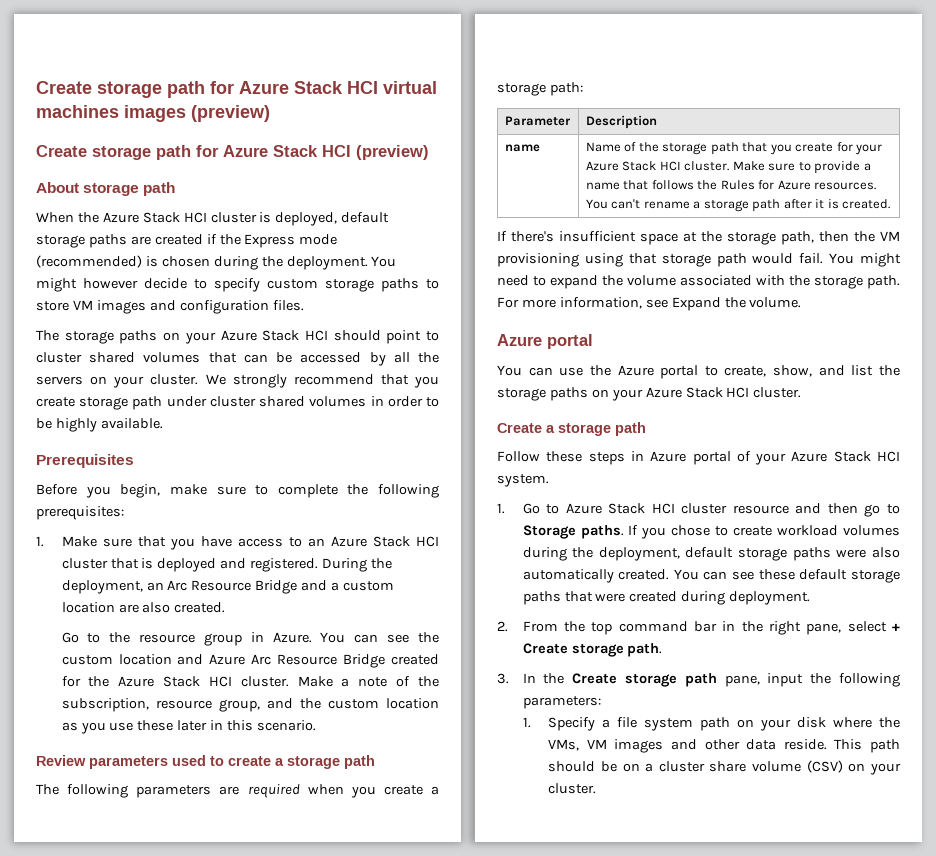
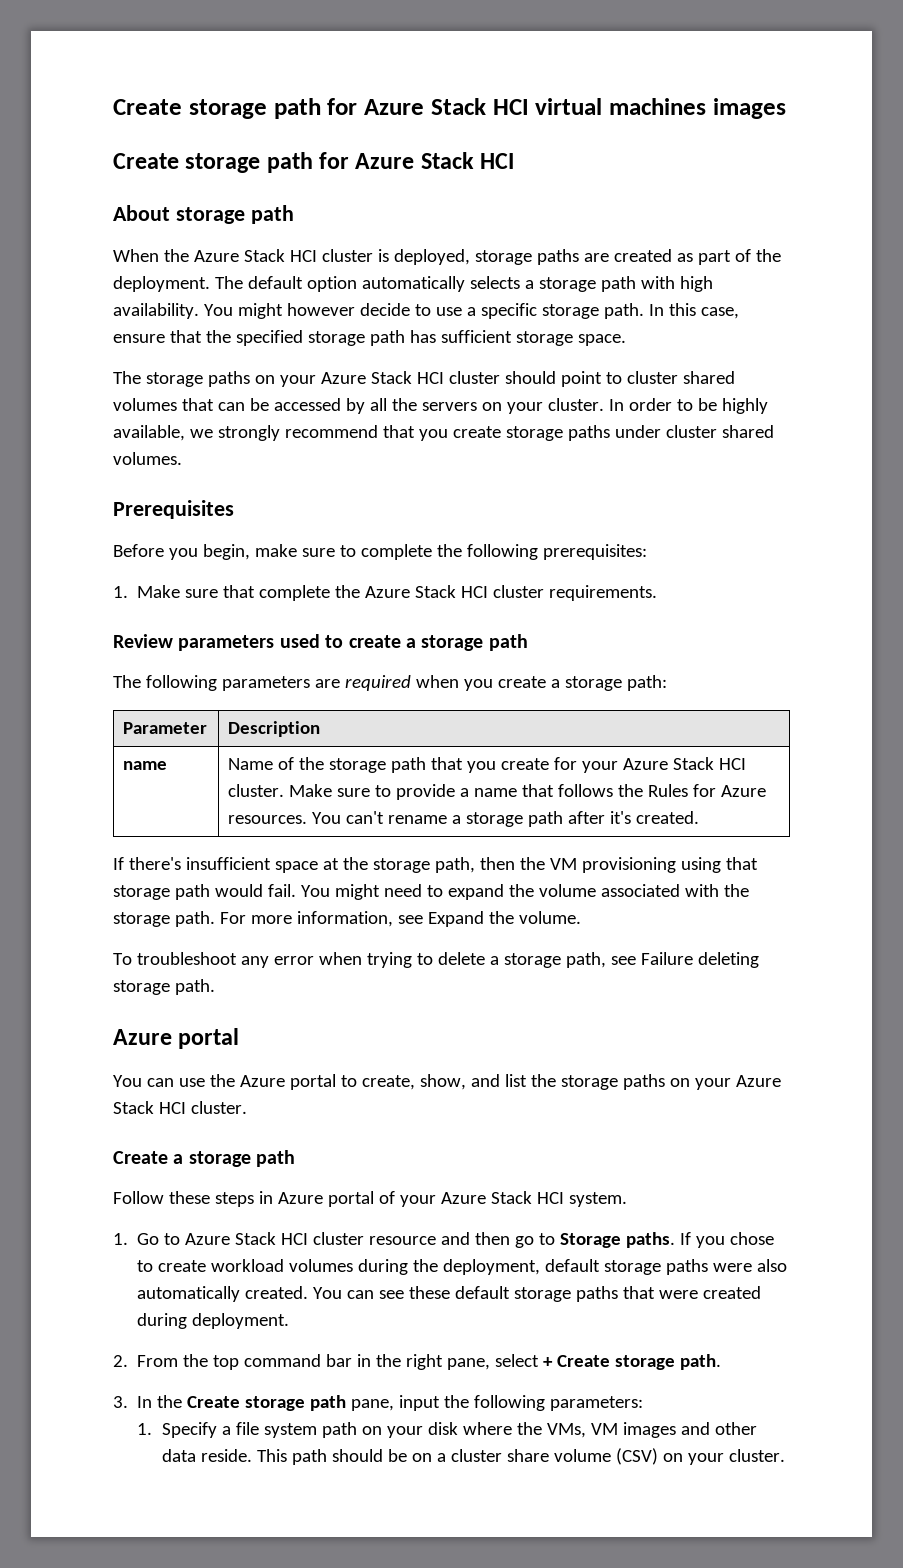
[191,105,270,122] [36,145,429,160] (preview) // Create storage path for Azure Stack HCI (preview) -> [113,152,515,173] // Create storage path for Azure Stack HCI
[341,212,390,223] default -> (470, 257) none
[206,234,338,248] [36,255,368,270] if the Express mode (recommended) is chosen during the deployment. -> [676,249,781,265] [113,276,713,292] [113,303,199,319] as part of the deployment. The default option automatically selects a storage path with high availability.
[214,278,439,292] [36,300,304,314] specify custom storage paths to store VM images and configuration files. -> [435,303,739,319] [113,330,626,346] use a specific storage path. In this case, ensure that the specified storage path has sufficient storage space.
(328, 335) none -> [448,371,500,384] cluster
[205,374,226,385] We -> [608,398,768,414] [113,425,213,441] In order to be highly available, we
[132,396,163,410] path -> [567,425,610,441] paths
[309,396,439,407] [36,418,163,432] volumes in order to be highly available. -> [113,452,182,465] volumes.
[169,536,440,550] [61,558,393,572] [61,580,395,594] [61,602,226,613] [61,632,439,646] [61,654,440,668] [61,676,439,687] [61,698,439,712] [61,720,317,734] you have access to an Azure Stack HCI cluster that is deployed and registered. During the deployment, an Arc Resource Bridge and a custom location are also created. // Go to the resource group in Azure. You can see the custom location and Azure Arc Resource Bridge created for the Azure Stack HCI cluster. Make a note of the subscription, resource group, and the custom location as you use these later in this scenario. -> [259,585,658,601] complete the Azure Stack HCI cluster requirements.
[815,199,839,209] it is -> [610,811,632,824] it's
(802, 302) none -> [113,952,759,968] [113,979,215,995] // To troubleshoot any error when trying to delete a storage path, see Failure deleting storage path.

